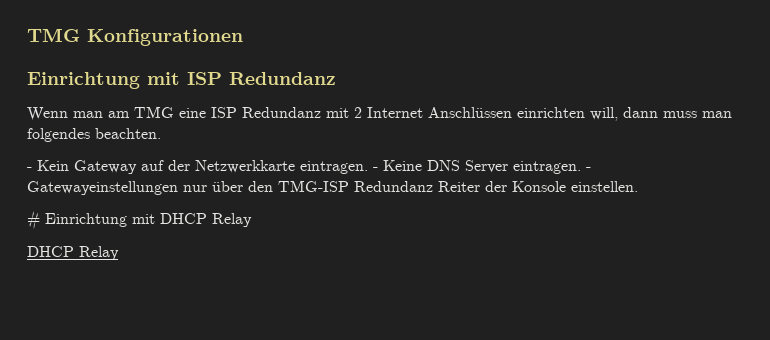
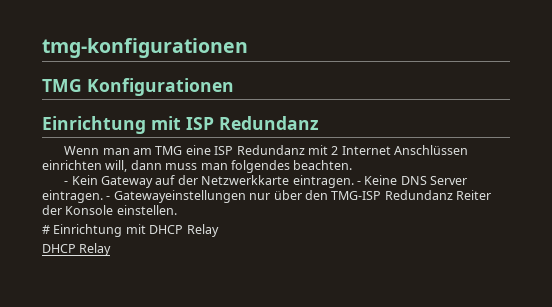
(27, 35) none -> [42,38,248,58] tmg-konfigurationen //

